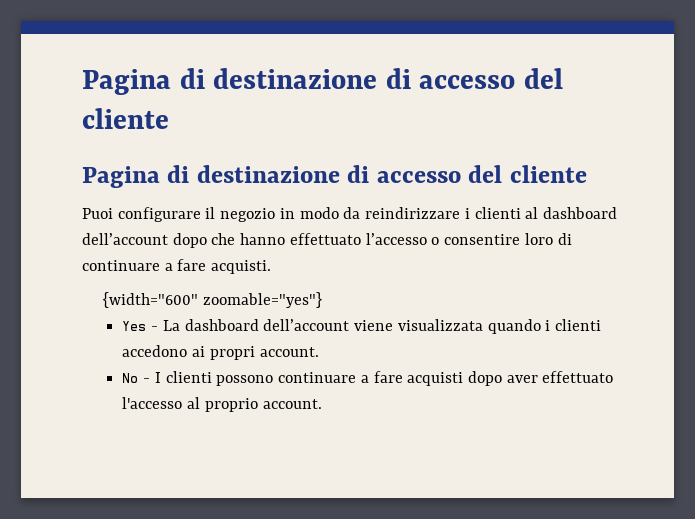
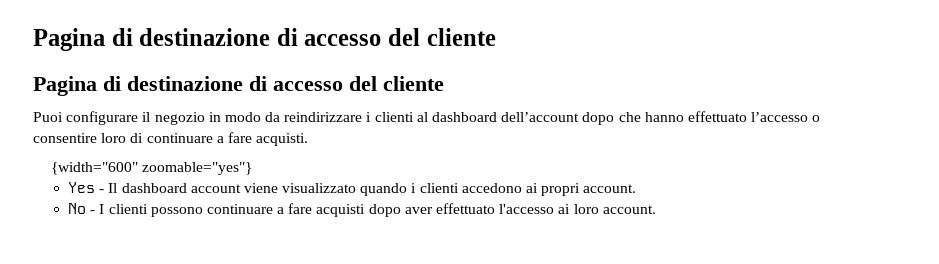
[162,319,483,331] La dashboard dell’account viene visualizzata -> [108,183,357,193] Il dashboard account viene visualizzato
[187,397,258,412] al proprio -> [558,204,599,214] ai loro

